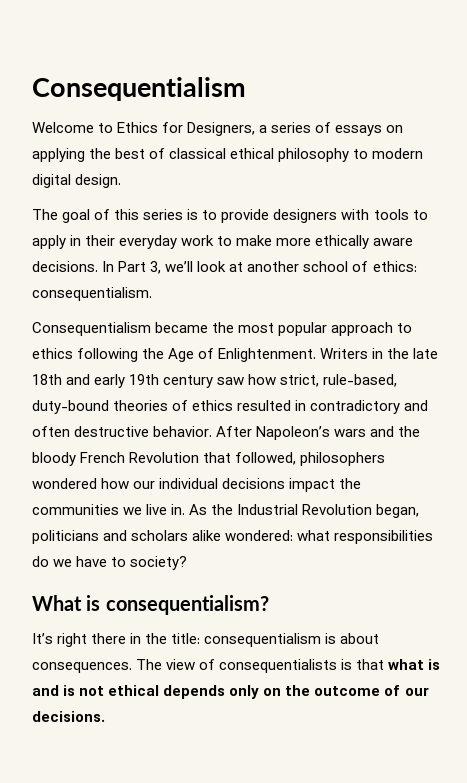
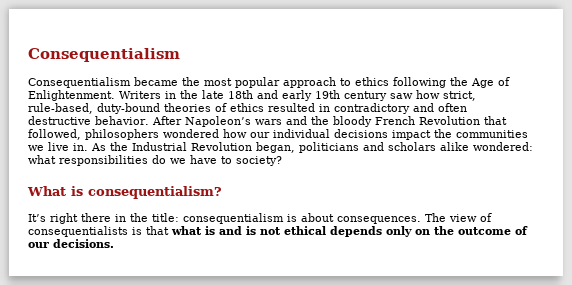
[32,77,246,101] [32,122,404,136] [32,148,424,162] [32,174,122,188] [32,209,428,223] [32,235,414,249] [32,261,417,274] [32,287,152,301] Consequentialism // Welcome to Ethics for Designers, a series of essays on applying the best of classical ethical philosophy to modern digital design. // The goal of this series is to provide designers with tools to apply in their everyday work to make more ethically aware decisions. In Part 3, we’ll look at another school of ethics: consequentialism. -> [28,48,180,62] Consequentialism

